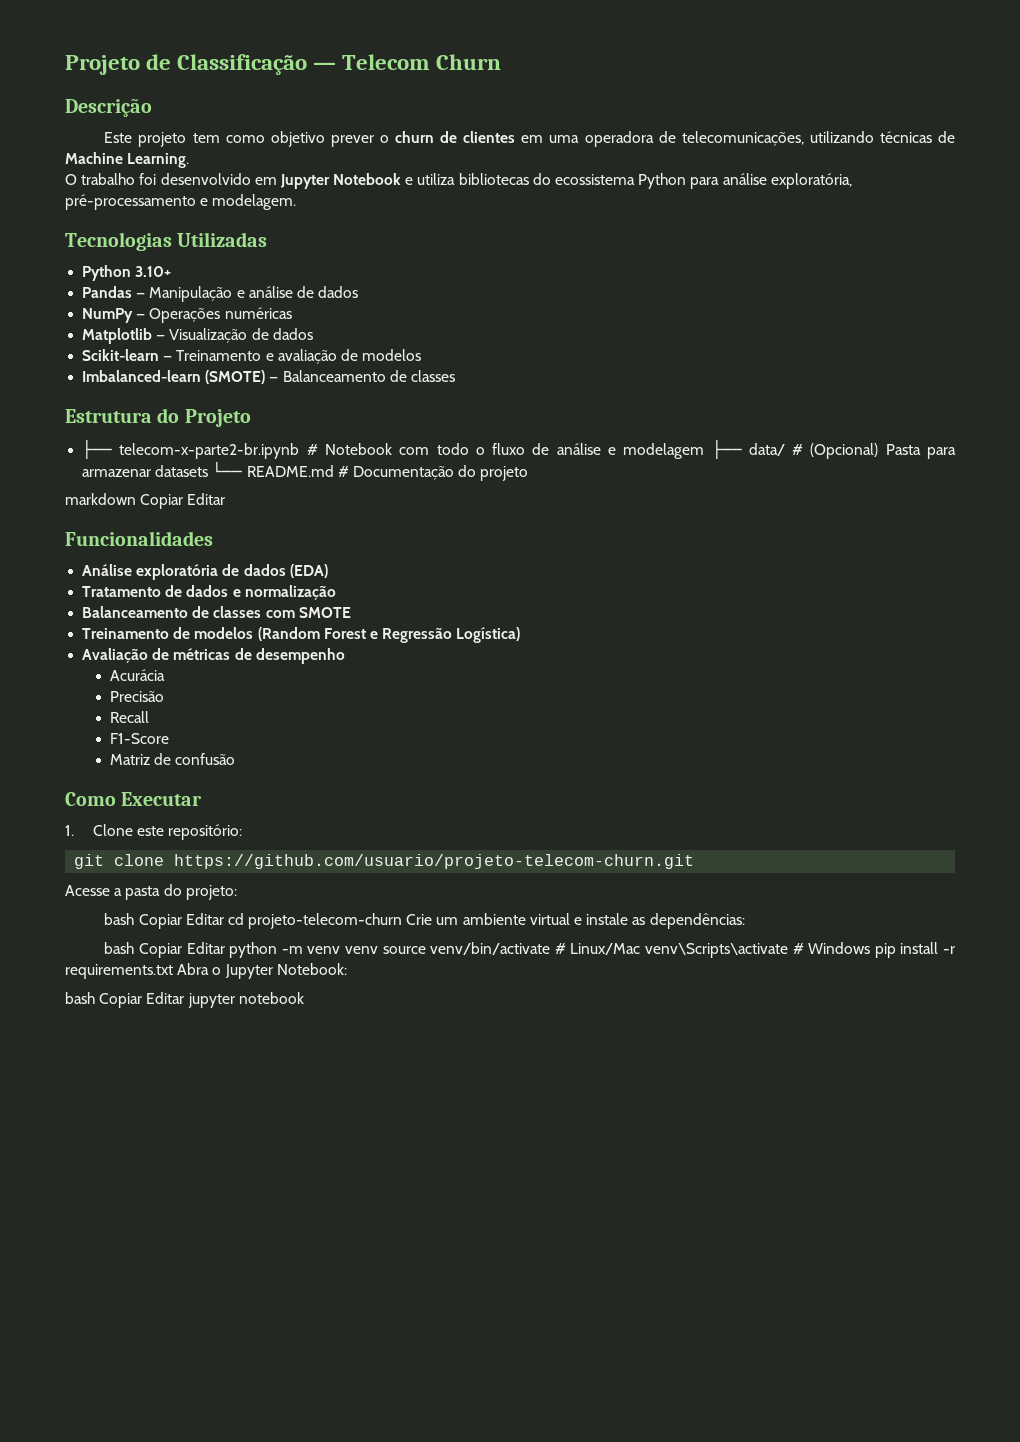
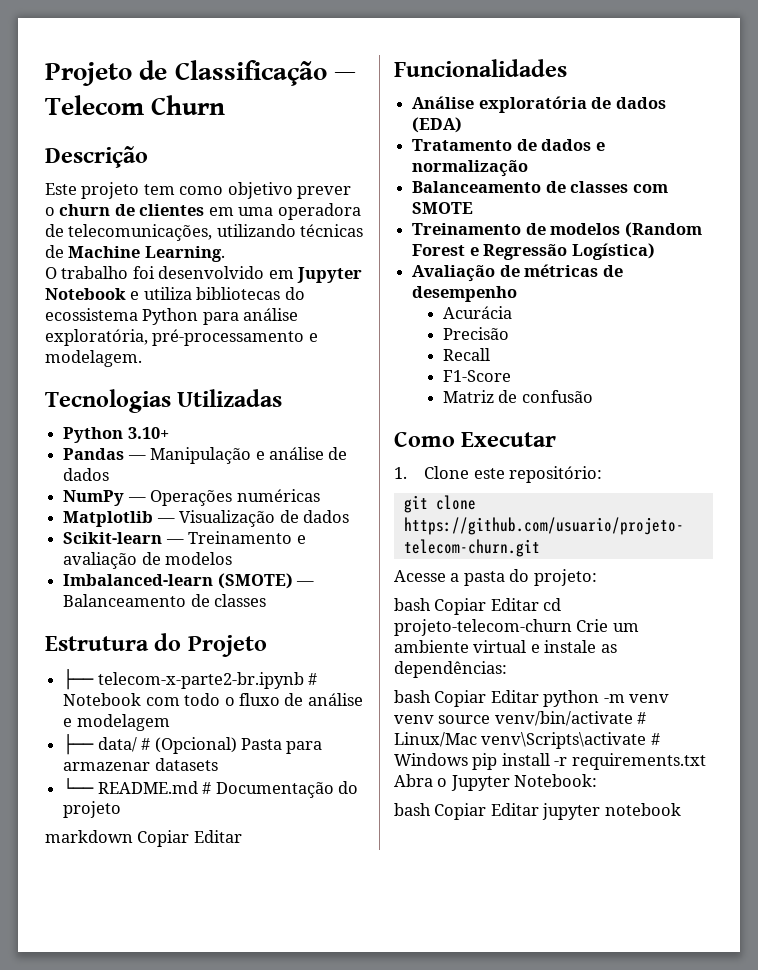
(705, 451) none -> (170, 722) //
(209, 471) none -> (218, 764) //

